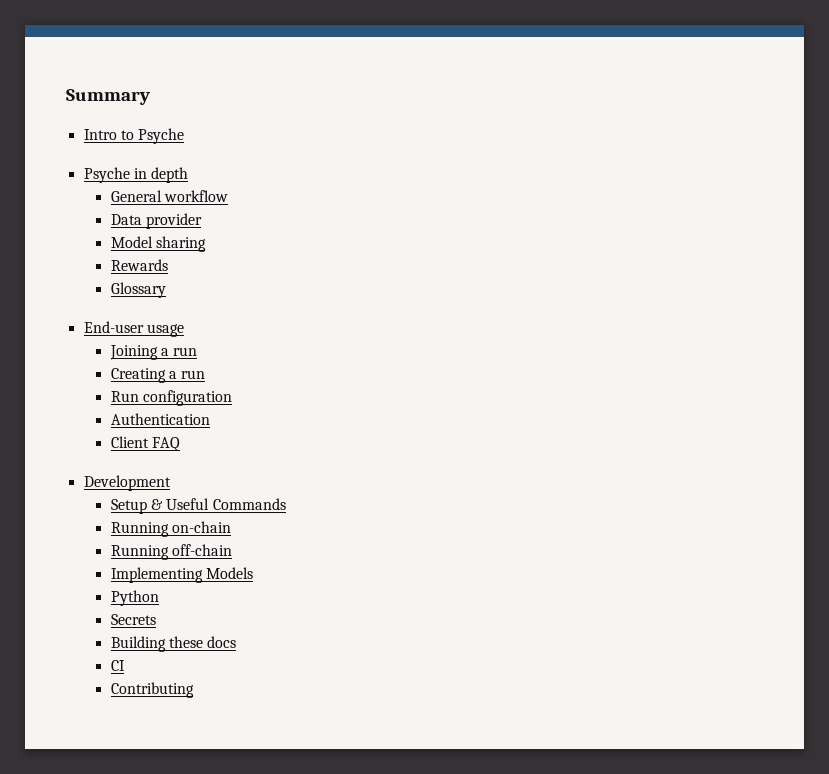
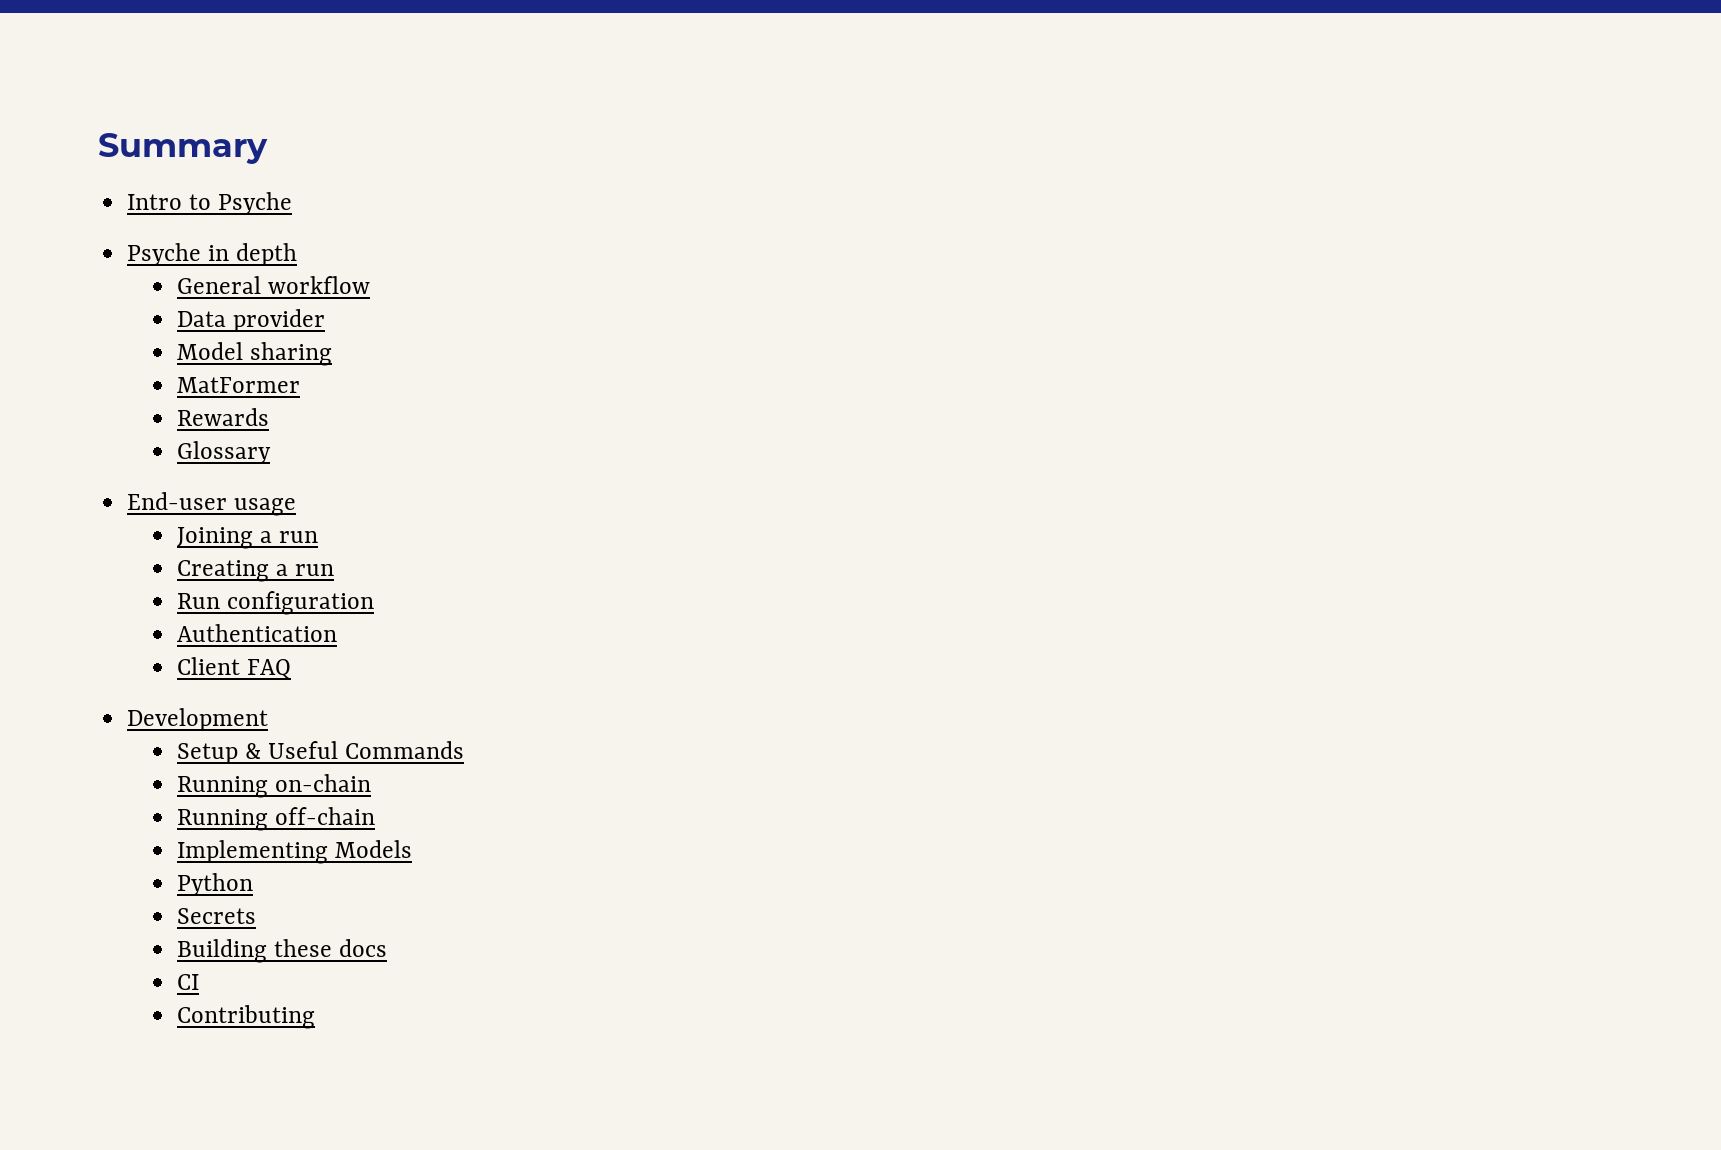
(207, 244) none -> [177,377,301,393] // MatFormer

